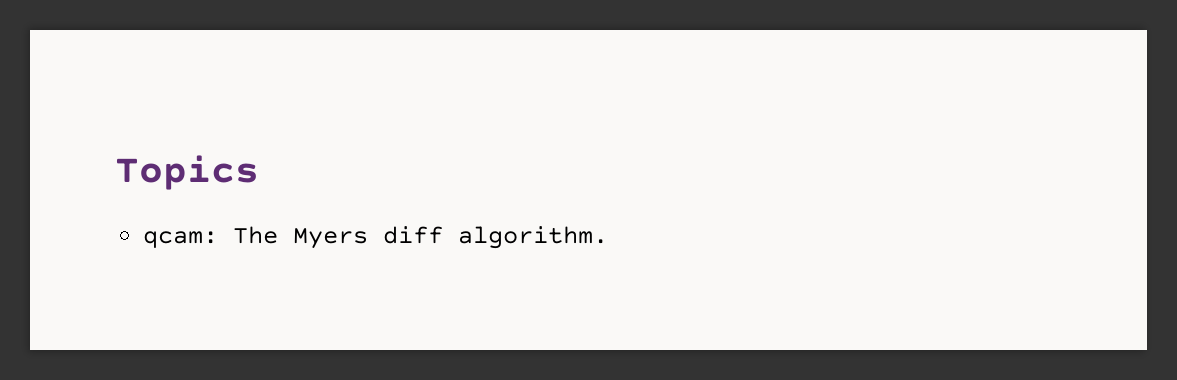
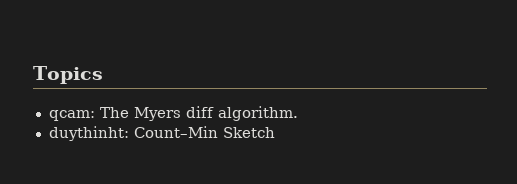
(609, 237) none -> [48,126,275,141] // duythinht: Count–Min Sketch

